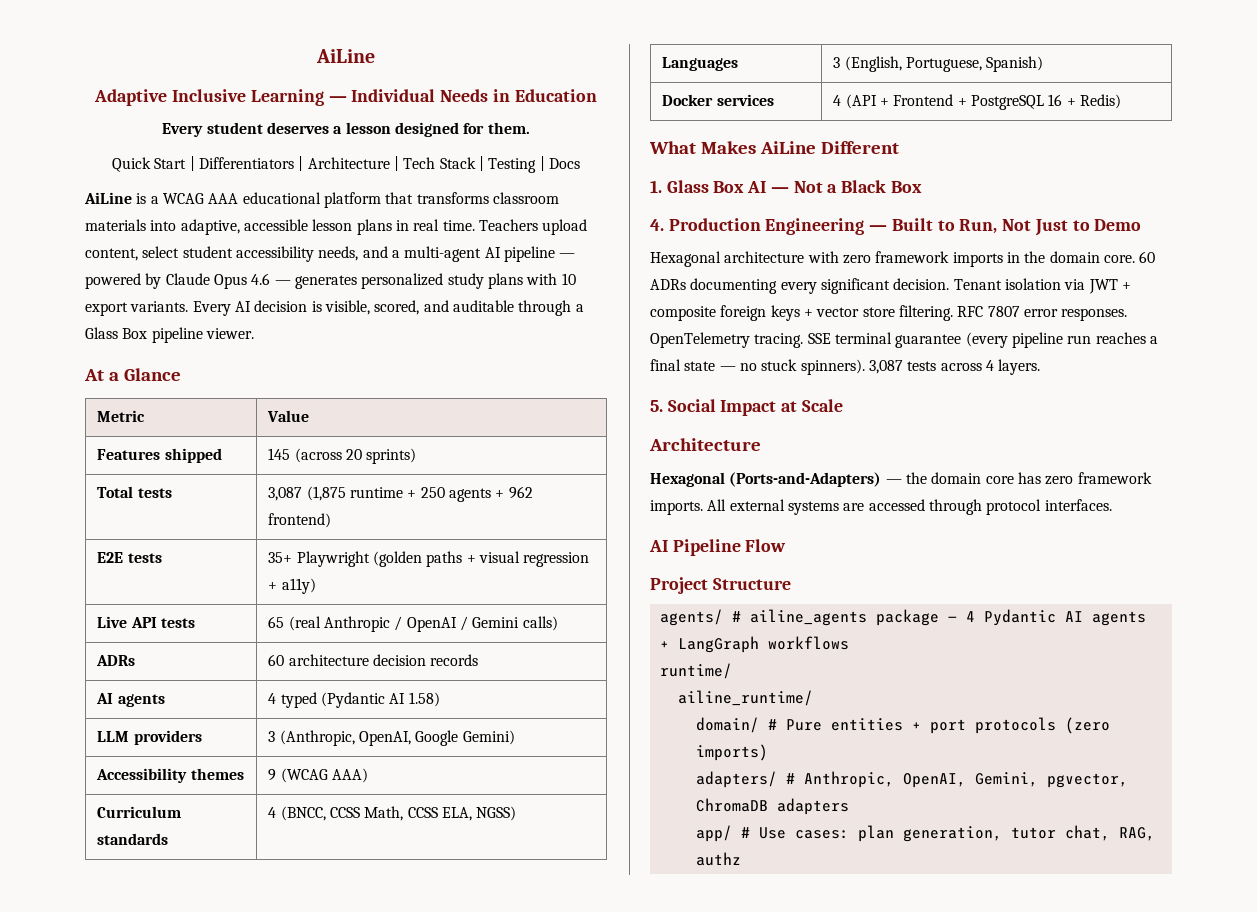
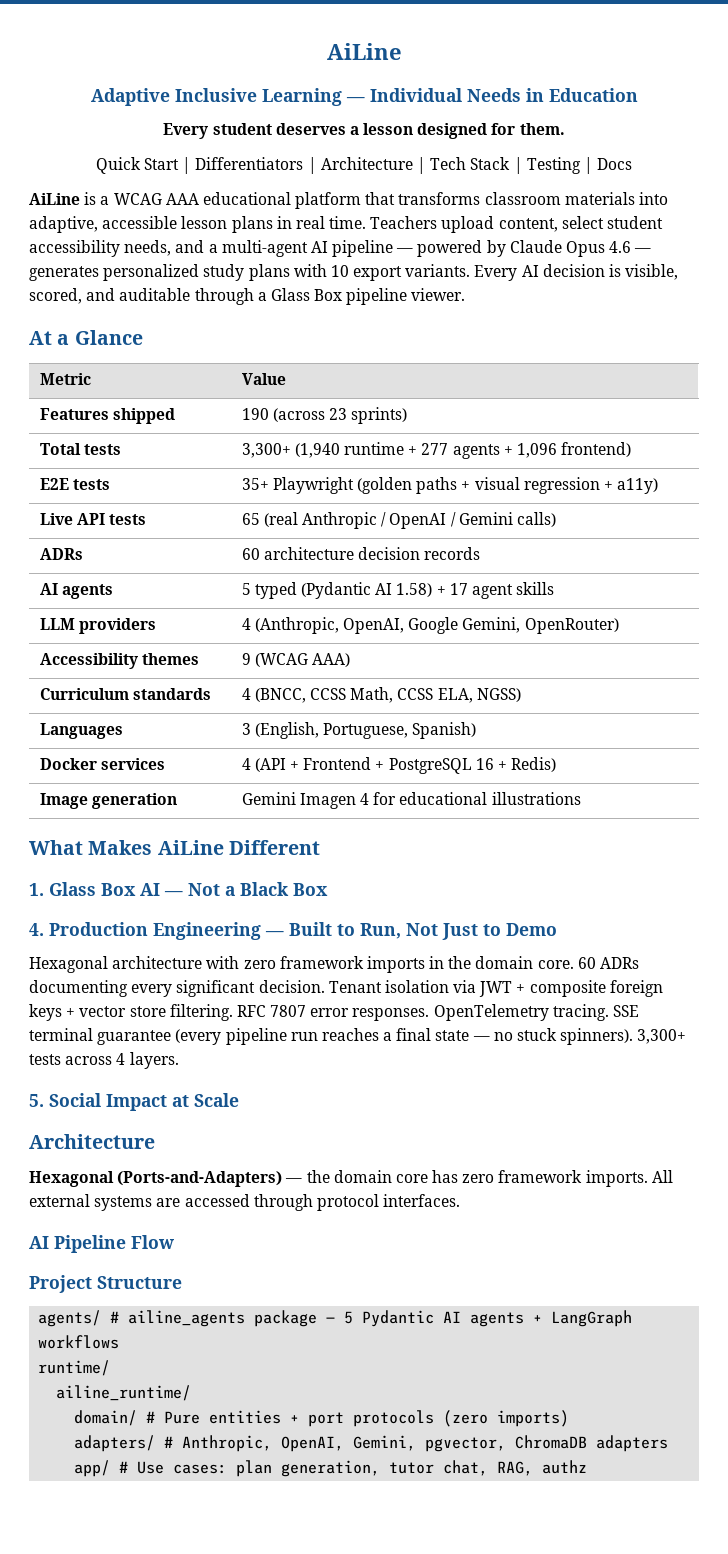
[268,448,362,463] 145 (across 20 -> [241,408,348,422] 190 (across 23
[268,486,346,501] 3,087 (1,875 -> [241,443,340,458] 3,300+ (1,940
[420,486,533,502] 250 agents + 962 -> [421,443,558,459] 277 agents + 1,096
[268,693,277,704] 4 -> [241,583,251,595] 5
(440, 699) none -> [436,582,555,599] + 17 agent skills
[268,731,276,742] 3 -> [241,618,251,630] 4
[462,730,515,745] Gemini) -> [462,617,619,634] Gemini, OpenRouter)
(1121, 101) none -> [39,793,177,809] [241,792,581,809] // Image generation | Gemini Imagen 4 for educational illustrations
[868,360,903,374] 3,087 -> [637,1029,687,1044] 3,300+
[965,611,975,622] 4 -> [344,1311,354,1324] 5

